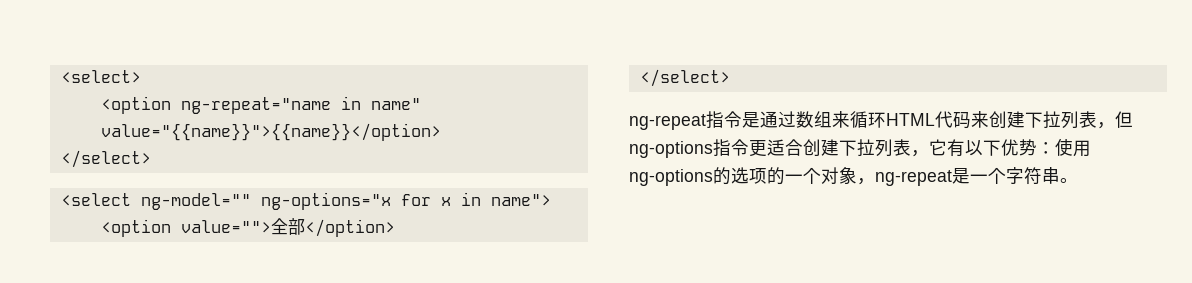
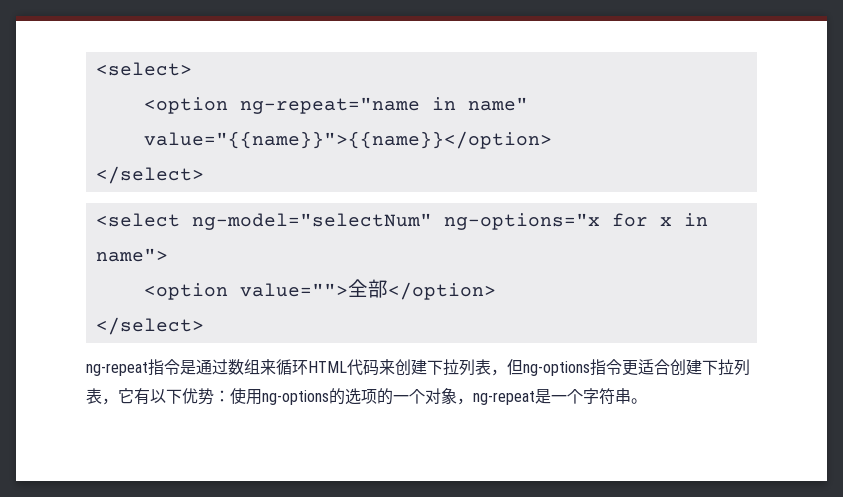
[140,193,251,210] ng-model="" -> [191,213,432,230] ng-model="selectNum"

